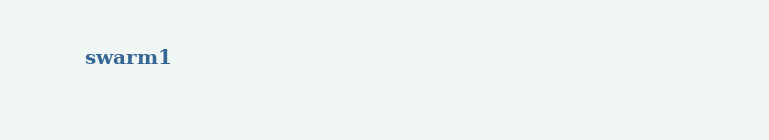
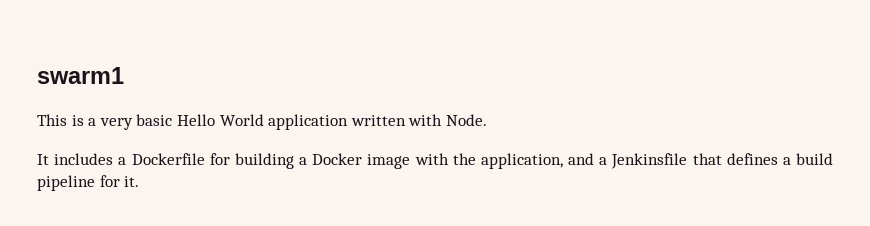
(172, 56) none -> [37,114,487,130] [37,153,833,169] [37,175,140,191] // This is a very basic Hello World application written with Node. // It includes a Dockerfile for building a Docker image with the application, and a Jenkinsfile that defines a build pipeline for it.

